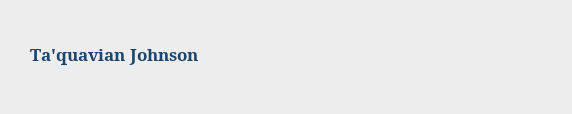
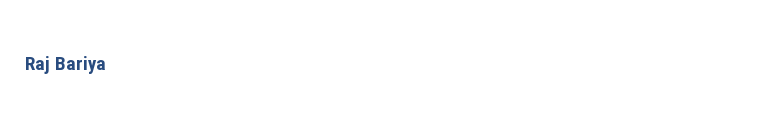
[30,49,198,65] Ta'quavian Johnson -> [25,56,107,74] Raj Bariya

